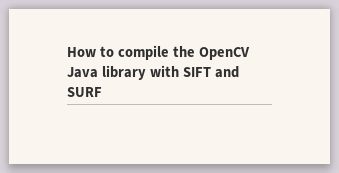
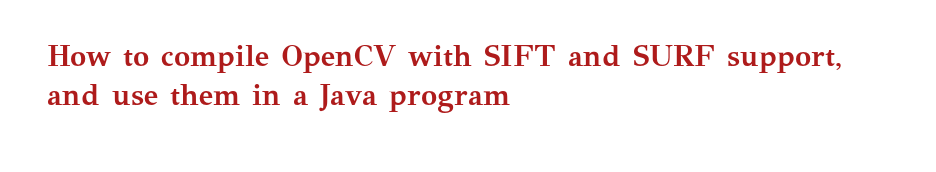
[172,46,250,60] [67,65,239,80] [67,87,102,97] the OpenCV Java library with SIFT and SURF -> [281,44,842,73] [47,84,510,113] OpenCV with SIFT and SURF support, and use them in a Java program

